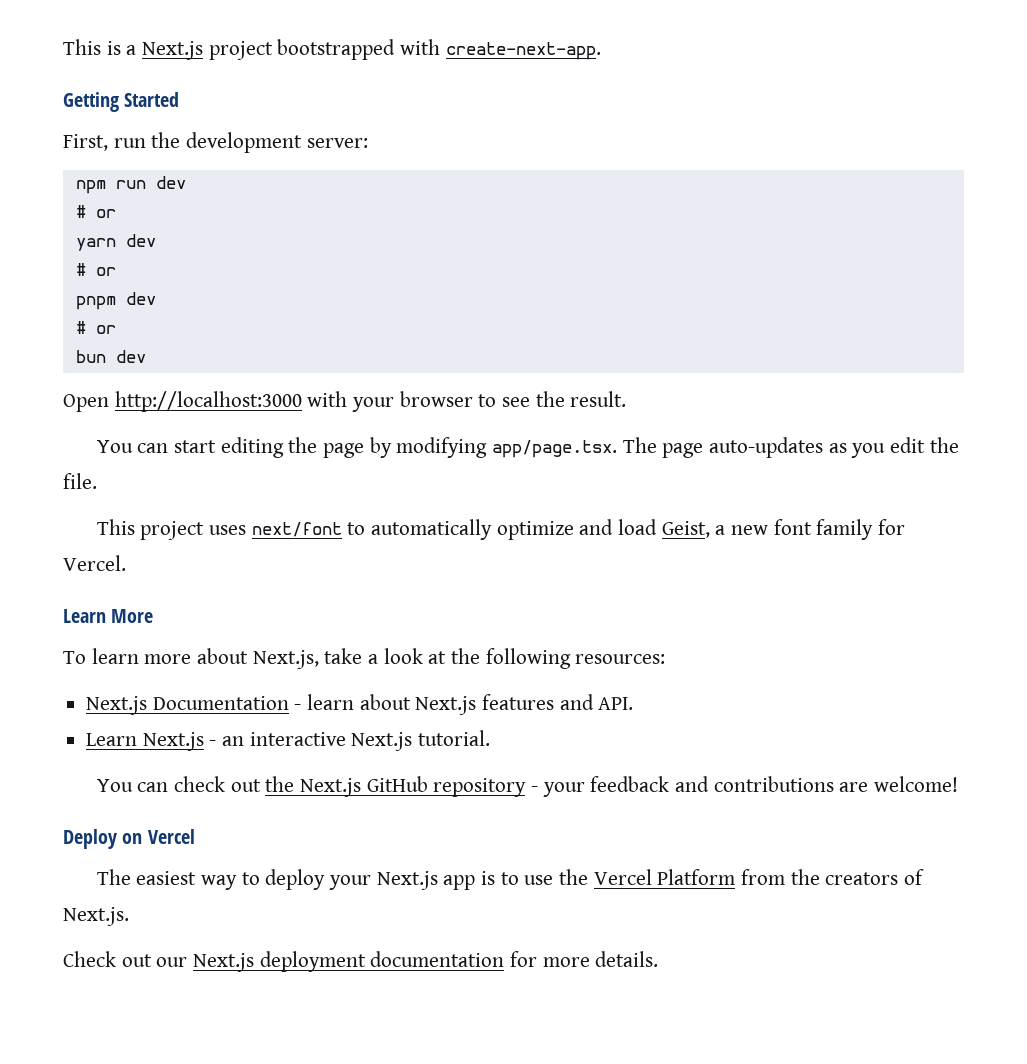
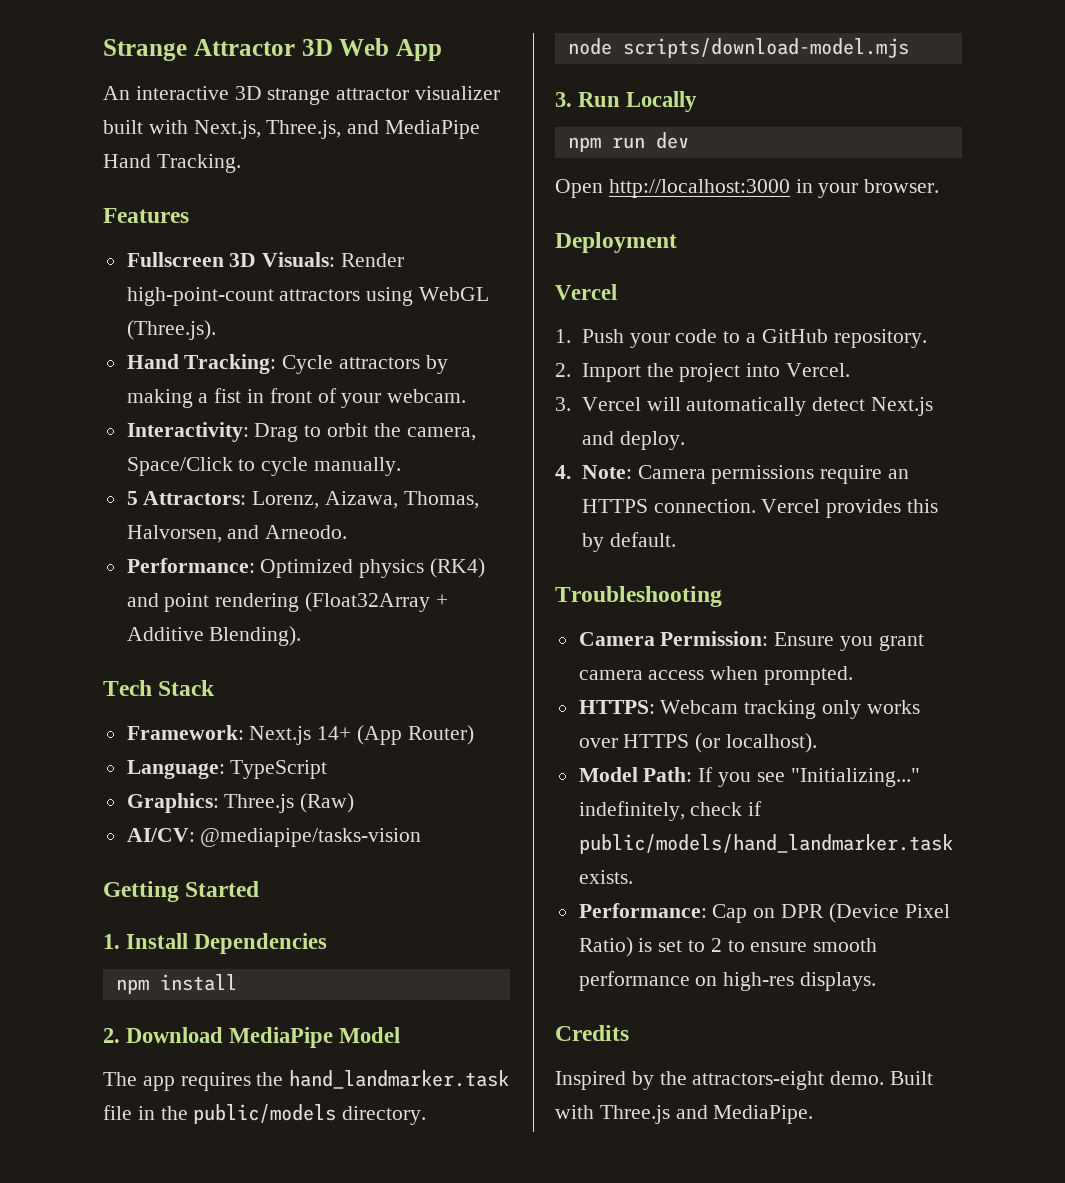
[63,39,601,60] [63,92,180,112] [63,132,368,153] [75,176,186,194] [75,205,116,218] [75,234,156,251] [75,263,116,276] [75,292,156,310] [75,321,116,334] [75,350,146,363] [63,391,627,412] [96,437,959,458] [63,473,97,489] [96,519,906,540] [63,555,126,571] [63,609,154,623] [63,648,666,669] [86,694,634,715] [86,730,491,751] [96,776,959,797] [63,829,195,849] [96,869,925,890] [63,907,129,926] [63,951,659,972] This is a Next.js project bootstrapped with create-next-app. // Getting Started // First, run the development server: // npm run dev // # or // yarn dev // # or // pnpm dev // # or // bun dev // Open http://localhost:3000 with your browser to see the result. // You can start editing the page by modifying app/page.tsx. The page auto-updates as you edit the file. // This project uses next/font to automatically optimize and load Geist, a new font family for Vercel. // Learn More // To learn more about Next.js, take a look at the following resources: // Next.js Documentation - learn about Next.js features and API. // Learn Next.js - an interactive Next.js tutorial. // You can check out the Next.js GitHub repository - your feedback and contributions are welcome! // Deploy on Vercel // The easiest way to deploy your Next.js app is to use the Vercel Platform from the creators of Next.js. // Check out our Next.js deployment documentation for more details. -> [103,38,442,61] [103,86,501,105] [103,120,481,139] [103,154,241,173] [103,208,189,223] [126,252,405,267] [126,287,490,306] [126,320,216,340] [126,354,448,374] [126,388,467,408] [126,422,476,442] [126,457,402,476] [126,491,479,509] [126,525,348,543] [126,558,486,578] [126,592,448,612] [126,626,302,646] [103,680,216,696] [126,725,474,745] [126,760,328,779] [126,793,355,813] [126,828,422,847] [103,881,260,902] [103,933,328,954] [115,974,237,994] [103,1027,401,1048] [103,1070,510,1091] [103,1104,427,1125] [567,38,909,58] [555,91,698,112] [567,132,689,152] [555,179,940,198] [555,232,677,253] [555,284,617,300] [555,329,927,348] [555,363,850,382] [555,397,933,416] [581,431,685,450] [555,465,909,484] [581,499,938,518] [581,532,676,552] [555,586,722,607] [578,631,924,651] [578,666,854,685] [578,700,920,719] [578,733,818,753] [578,767,920,787] [578,801,763,821] [578,834,953,854] [578,870,633,884] [578,903,950,923] [578,937,878,957] [578,971,877,991] [555,1025,629,1041] [555,1071,934,1090] [555,1105,814,1124] Strange Attractor 3D Web App // An interactive 3D strange attractor visualizer built with Next.js, Three.js, and MediaPipe Hand Tracking. // Features // Fullscreen 3D Visuals: Render high-point-count attractors using WebGL (Three.js). // Hand Tracking: Cycle attractors by making a fist in front of your webcam. // Interactivity: Drag to orbit the camera, Space/Click to cycle manually. // 5 Attractors: Lorenz, Aizawa, Thomas, Halvorsen, and Arneodo. // Performance: Optimized physics (RK4) and point rendering (Float32Array + Additive Blending). // Tech Stack // Framework: Next.js 14+ (App Router) // Language: TypeScript // Graphics: Three.js (Raw) // AI/CV: @mediapipe/tasks-vision // Getting Started // 1. Install Dependencies // npm install // 2. Download MediaPipe Model // The app requires the hand_landmarker.task file in the public/models directory. // node scripts/download-model.mjs // 3. Run Locally // npm run dev // Open http://localhost:3000 in your browser. // Deployment // Vercel // 1. Push your code to a GitHub repository. // 2. Import the project into Vercel. // 3. Vercel will automatically detect Next.js and deploy. // 4. Note: Camera permissions require an HTTPS connection. Vercel provides this by default. // Troubleshooting // Camera Permission: Ensure you grant camera access when prompted. // HTTPS: Webcam tracking only works over HTTPS (or localhost). // Model Path: If you see "Initializing..." indefinitely, check if public/models/hand_landmarker.task exists. // Performance: Cap on DPR (Device Pixel Ratio) is set to 2 to ensure smooth performance on high-res displays. // Credits // Inspired by the attractors-eight demo. Built with Three.js and MediaPipe.

